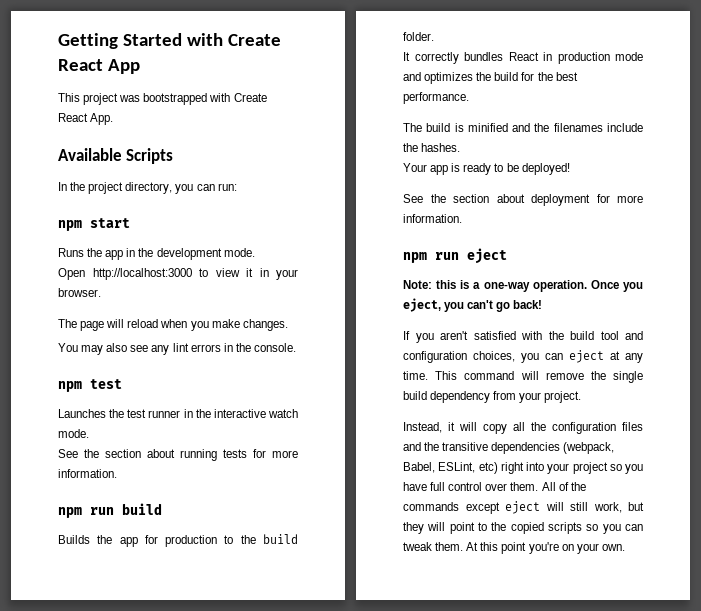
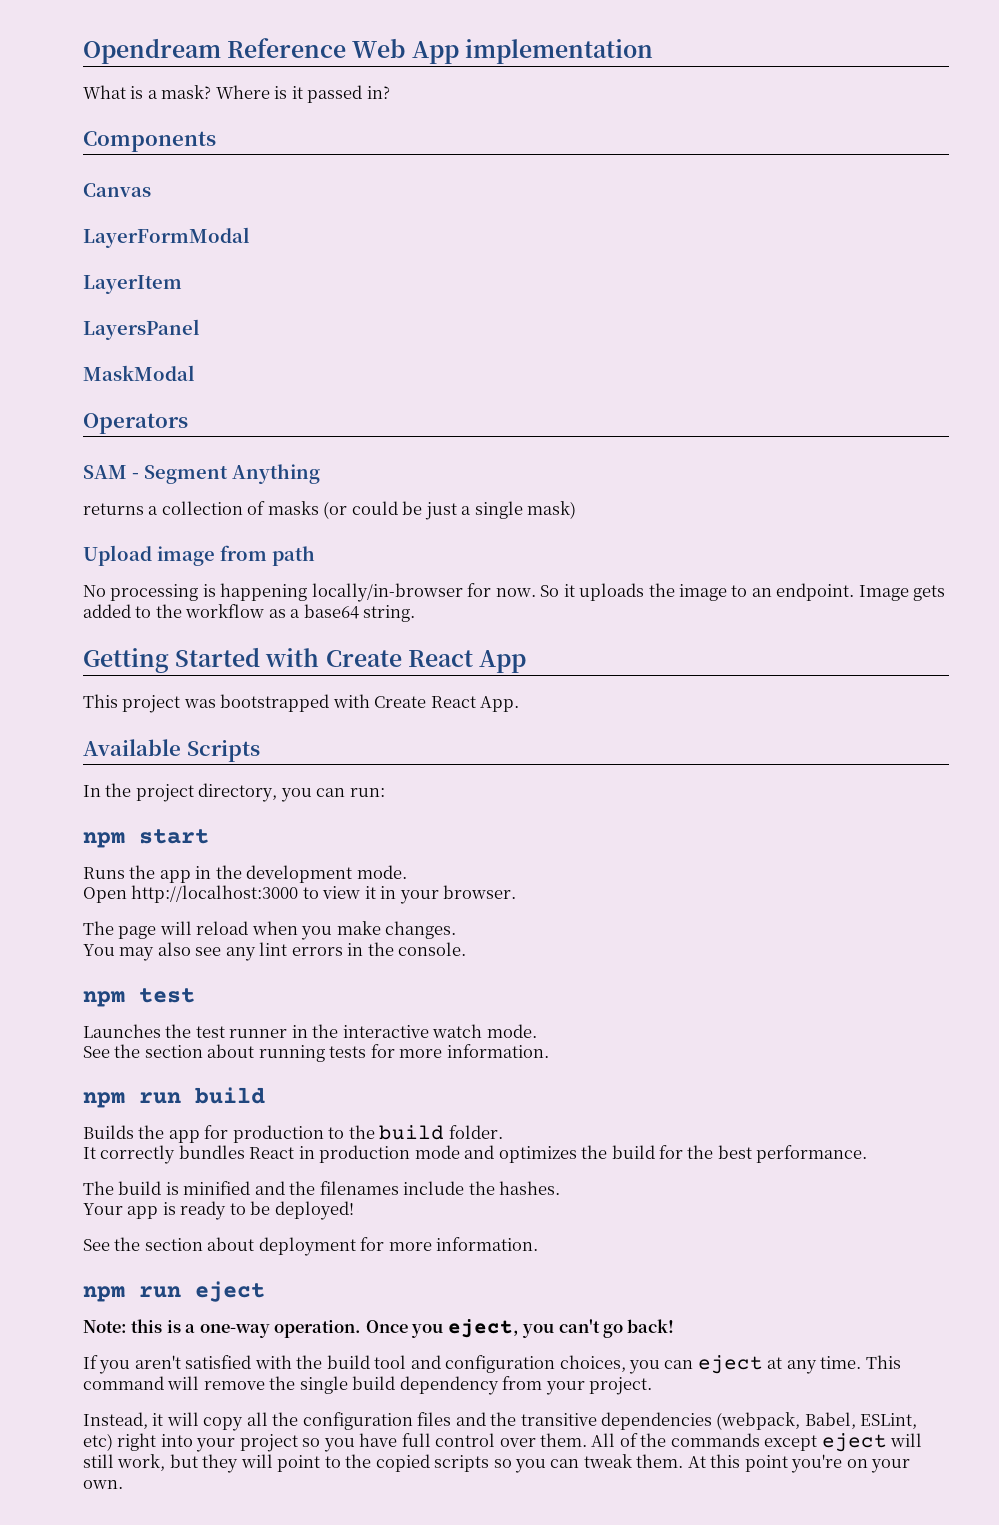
(58, 41) none -> [83,38,653,64] [83,85,390,103] [83,131,216,152] [83,183,151,197] [83,227,250,248] [83,275,182,294] [83,319,200,340] [83,365,195,381] [83,413,188,434] [83,464,320,484] [83,501,577,520] [83,545,315,566] [83,583,946,602] [83,604,416,622] Opendream Reference Web App implementation // What is a mask? Where is it passed in? // Components // Canvas // LayerFormModal // LayerItem // LayersPanel // MaskModal // Operators // SAM - Segment Anything // returns a collection of masks (or could be just a single mask) // Upload image from path // No processing is happening locally/in-browser for now. So it uploads the image to an endpoint. Image gets added to the workflow as a base64 string. //

